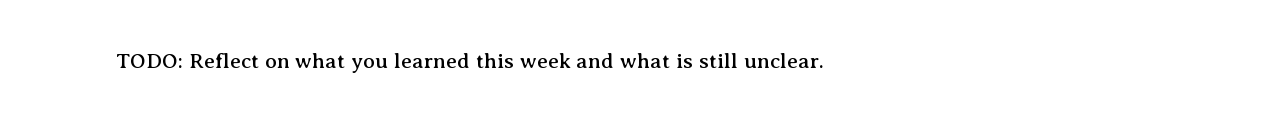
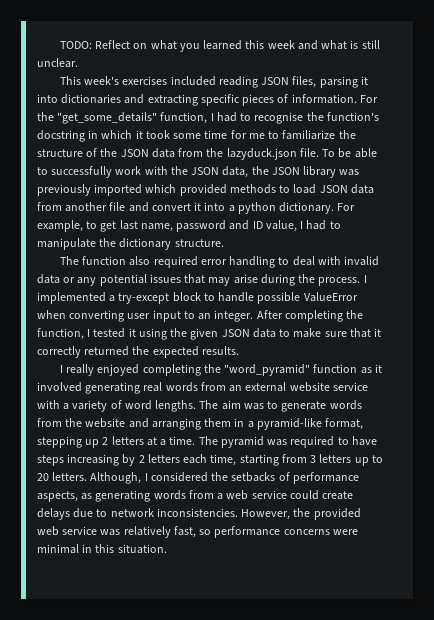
(824, 60) none -> [59,76,368,88] [37,94,378,106] [37,112,379,124] [37,130,356,142] [37,148,377,160] [37,166,360,178] [37,184,374,196] [37,202,356,214] [37,220,341,232] [37,238,224,250] [59,256,380,268] [37,274,367,286] [37,292,358,304] [37,310,364,322] [37,328,382,340] [37,346,239,358] [59,364,382,376] [37,382,368,394] [37,400,362,412] [37,418,364,430] [37,436,377,448] [37,454,383,466] [37,472,359,484] [37,490,354,502] [37,508,361,520] [37,526,358,538] [37,544,167,554] // This week's exercises included reading JSON files, parsing it into dictionaries and extracting specific pieces of information. For the "get_some_details" function, I had to recognise the function's docstring in which it took some time for me to familiarize the structure of the JSON data from the lazyduck.json file. To be able to successfully work with the JSON data, the JSON library was previously imported which provided methods to load JSON data from another file and convert it into a python dictionary. For example, to get last name, password and ID value, I had to manipulate the dictionary structure. // The function also required error handling to deal with invalid data or any potential issues that may arise during the process. I implemented a try-except block to handle possible ValueError when converting user input to an integer. After completing the function, I tested it using the given JSON data to make sure that it correctly returned the expected results. // I really enjoyed completing the "word_pyramid" function as it involved generating real words from an external website service with a variety of word lengths. The aim was to generate words from the website and arranging them in a pyramid-like format, stepping up 2 letters at a time. The pyramid was required to have steps increasing by 2 letters each time, starting from 3 letters up to 20 letters. Although, I considered the setbacks of performance aspects, as generating words from a web service could create delays due to network inconsistencies. However, the provided web service was relatively fast, so performance concerns were minimal in this situation.

